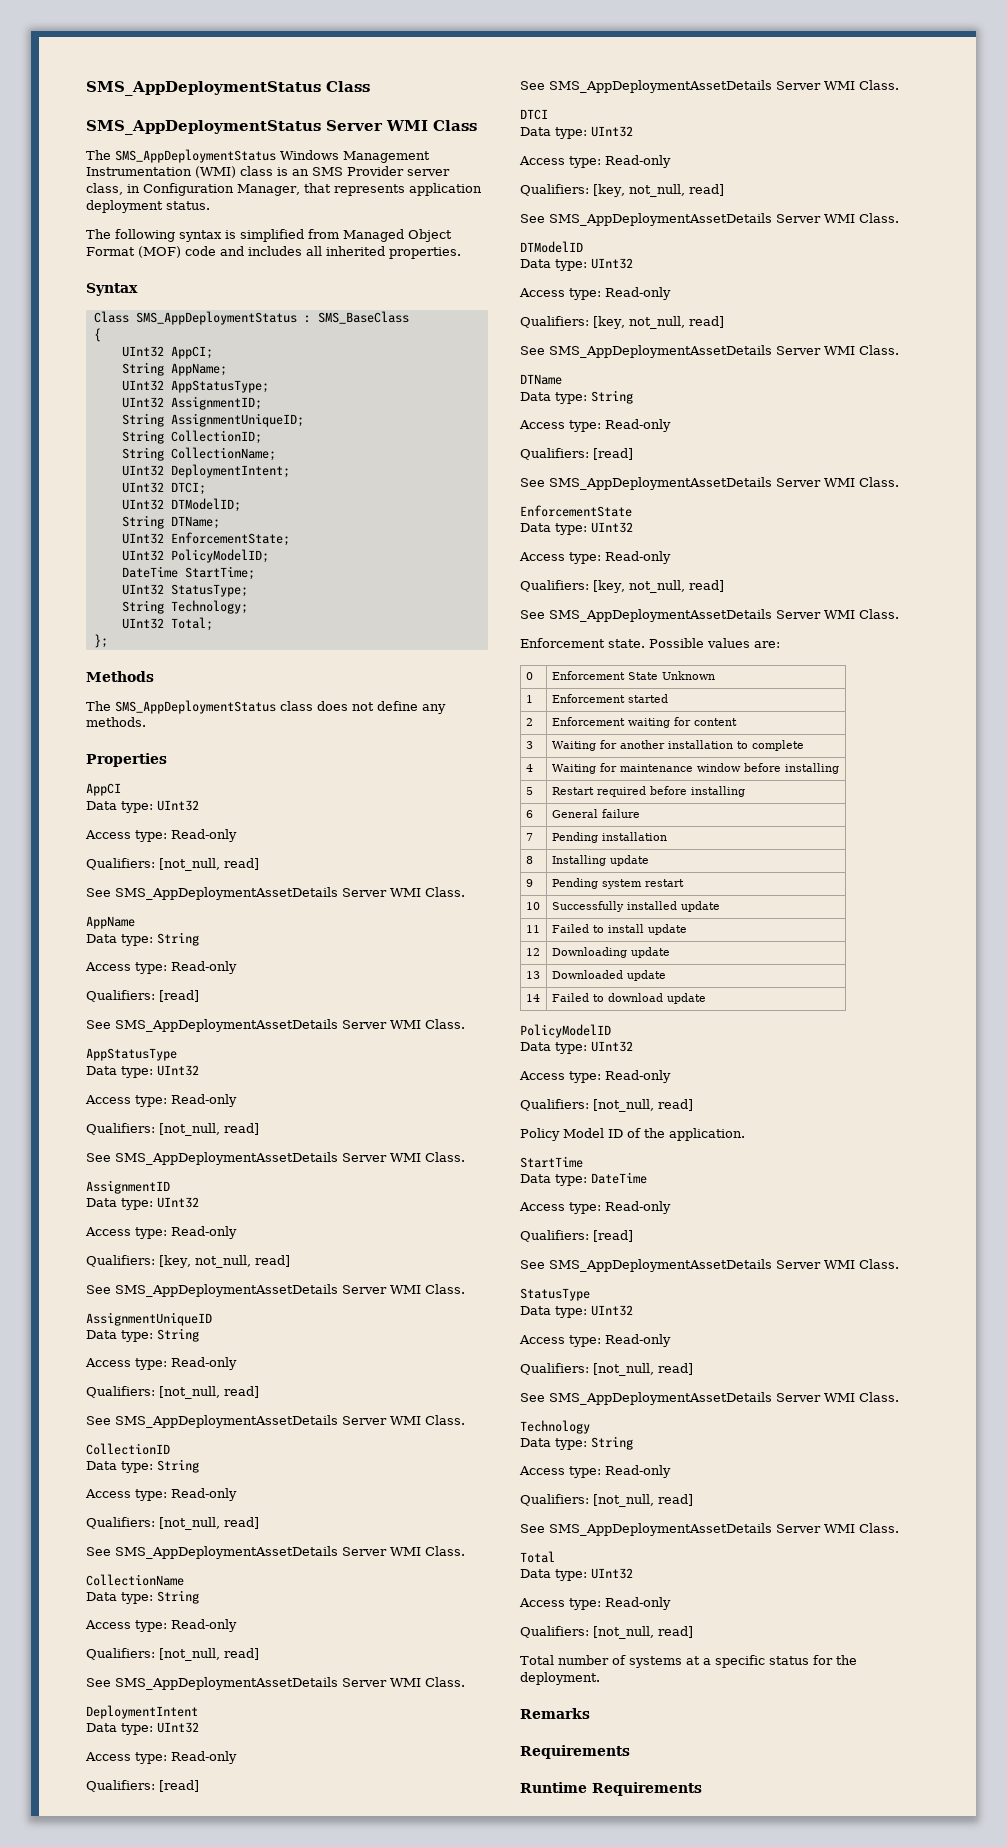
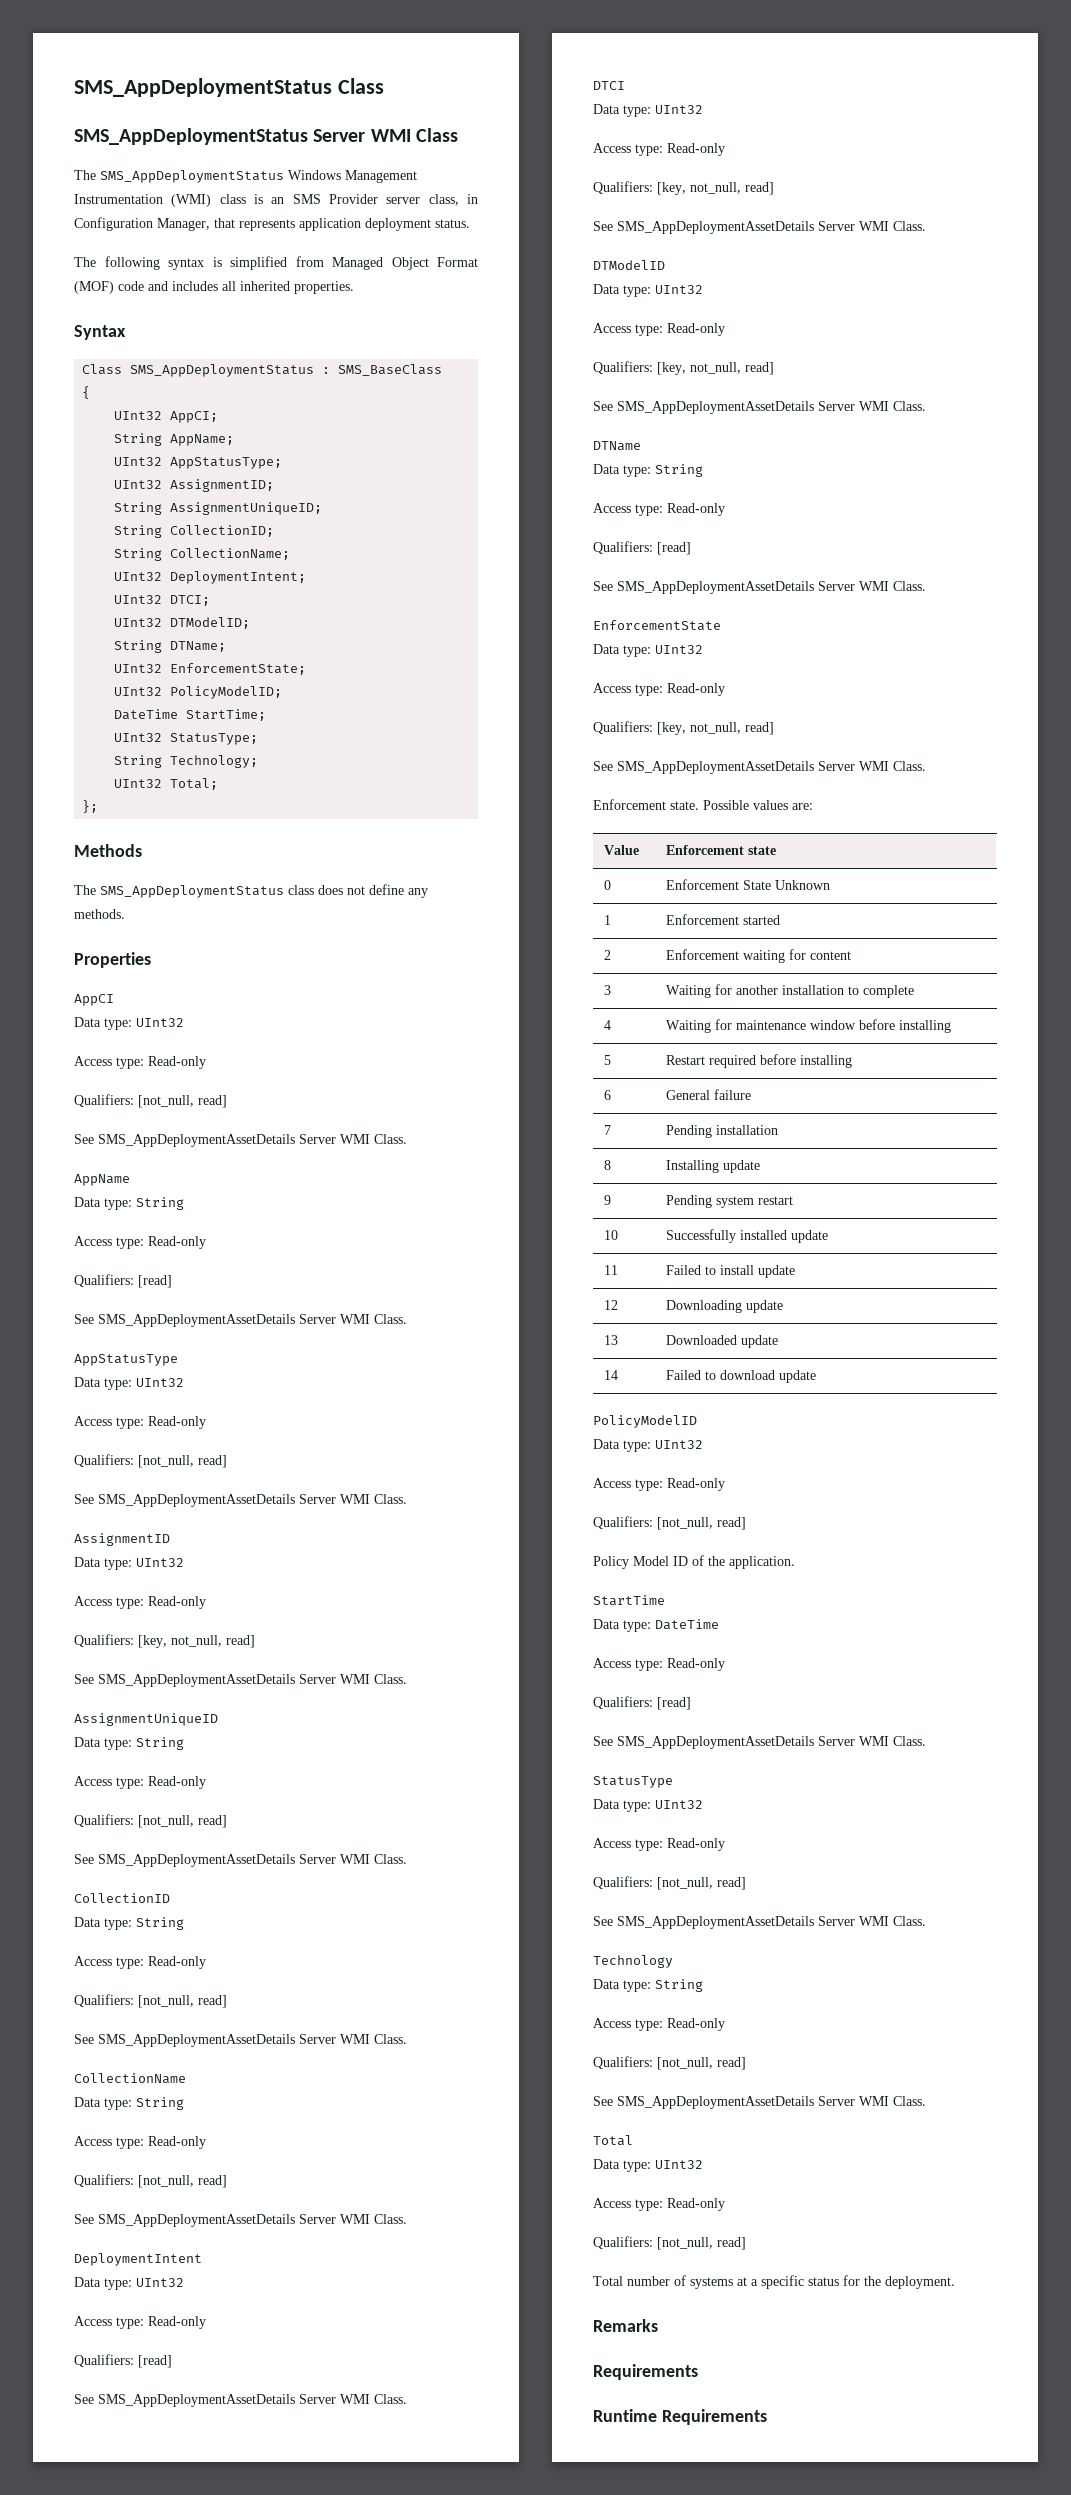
(780, 644) none -> [603,845,639,855] [665,845,776,855] // Value | Enforcement state

